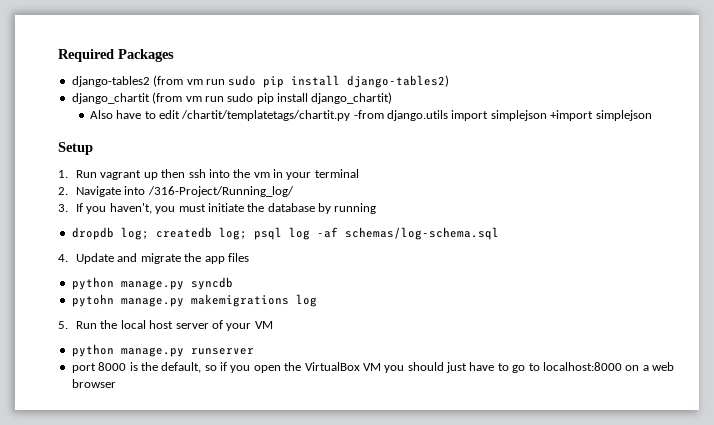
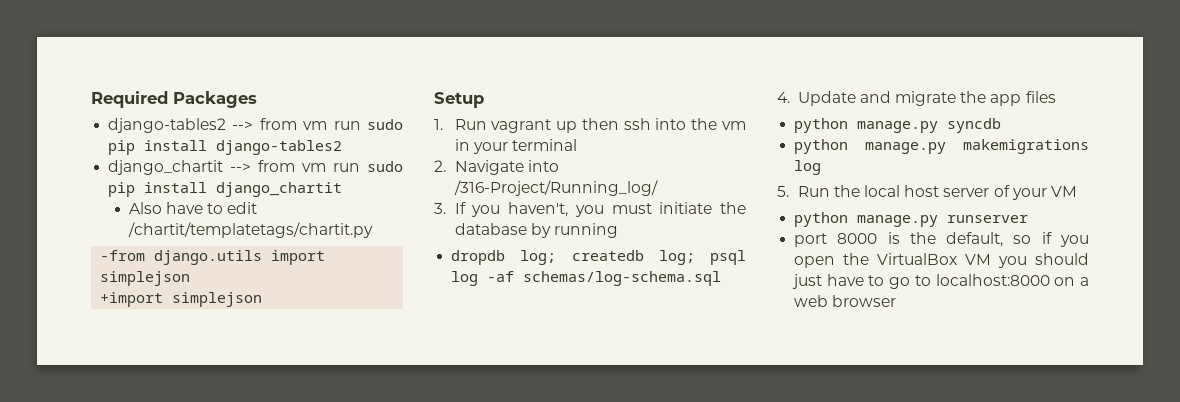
[153,75,450,88] [71,92,393,104] (from vm run sudo pip install django-tables2) // django_chartit (from vm run sudo pip install django_chartit) -> [232,118,403,130] [108,140,343,155] [108,160,404,175] [108,182,343,197] --> from vm run sudo pip install django-tables2 // django_chartit --> from vm run sudo pip install django_chartit
(351, 115) none -> (373, 230) //
(547, 115) none -> (191, 278) //
[71,294,114,307] pytohn -> [794,139,849,154] python

